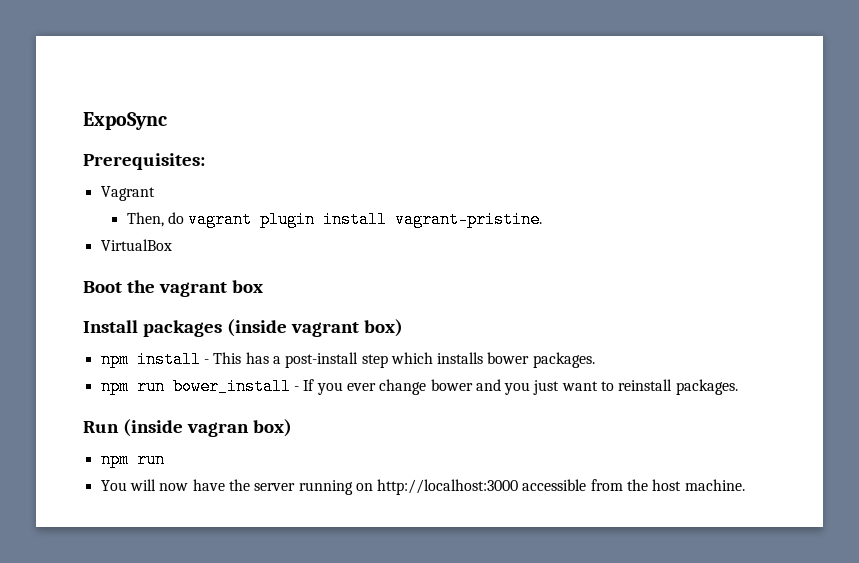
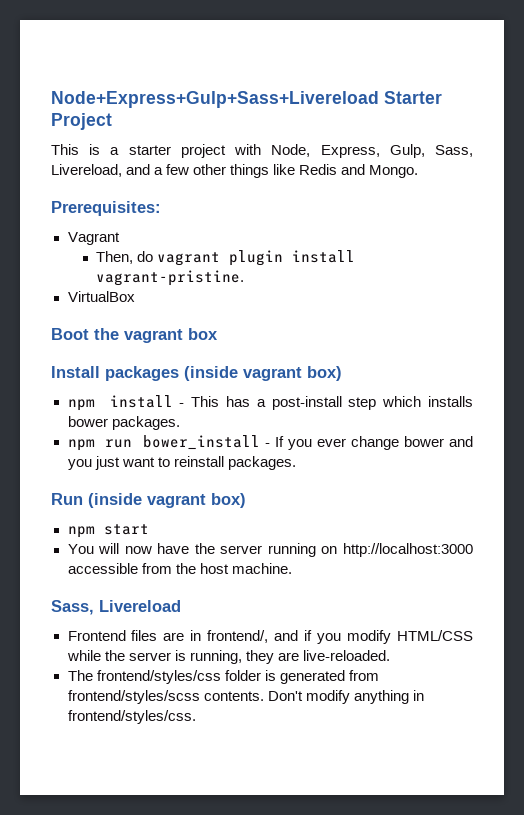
[83,112,167,130] ExpoSync -> [51,91,442,108] [51,113,112,130] [51,144,474,158] [51,164,419,178] Node+Express+Gulp+Sass+Livereload Starter Project // This is a starter project with Node, Express, Gulp, Sass, Livereload, and a few other things like Redis and Mongo.
[186,419,292,437] [100,451,165,468] vagran box) // npm run -> [147,493,246,508] [67,524,149,538] vagrant box) // npm start
(745, 485) none -> [51,600,181,615] [67,630,474,644] [66,650,390,664] [67,670,379,684] [67,690,424,704] [67,710,196,724] // Sass, Livereload // Frontend files are in frontend/, and if you modify HTML/CSS while the server is running, they are live-reloaded. // The frontend/styles/css folder is generated from frontend/styles/scss contents. Don't modify anything in frontend/styles/css.

